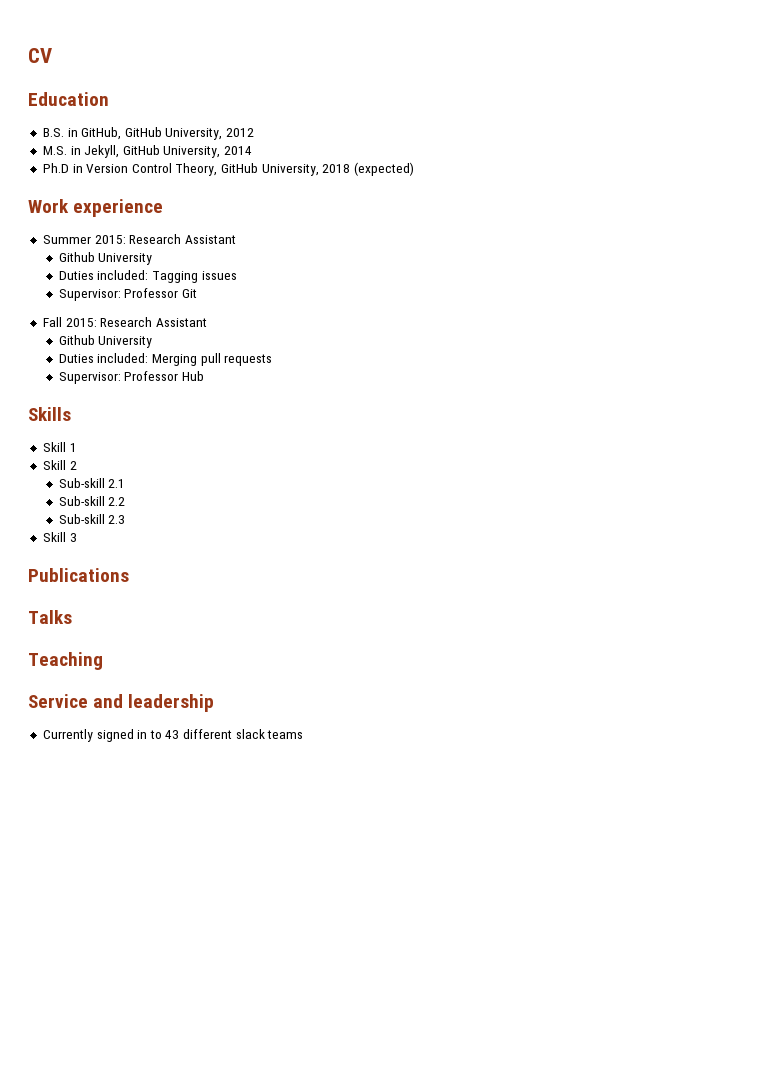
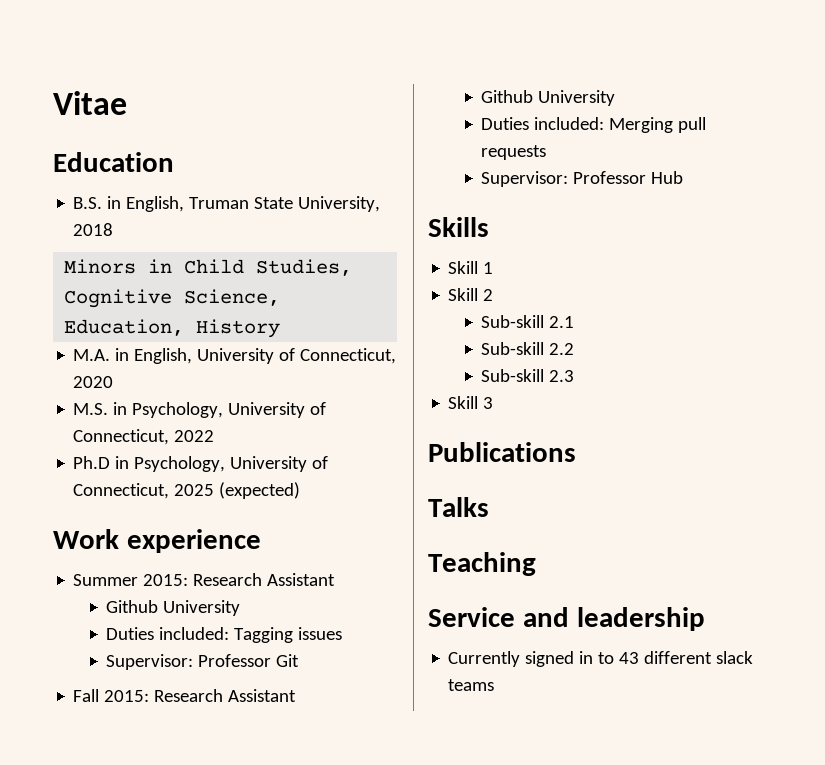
[28,48,52,63] CV -> [53,91,127,115] Vitae
[81,127,255,140] [42,145,253,158] [42,163,351,176] GitHub, GitHub University, 2012 // M.S. in Jekyll, GitHub University, 2014 // Ph.D in Version Control Theory, GitHub University, 2018 -> [126,196,381,212] [73,223,114,236] [64,259,353,276] [64,289,281,308] [64,319,281,338] [73,348,397,364] [73,376,114,388] [73,402,327,418] [73,429,215,445] [73,456,329,472] [73,483,215,499] English, Truman State University, 2018 // Minors in Child Studies, Cognitive Science, Education, History // M.A. in English, University of Connecticut, 2020 // M.S. in Psychology, University of Connecticut, 2022 // Ph.D in Psychology, University of Connecticut, 2025

